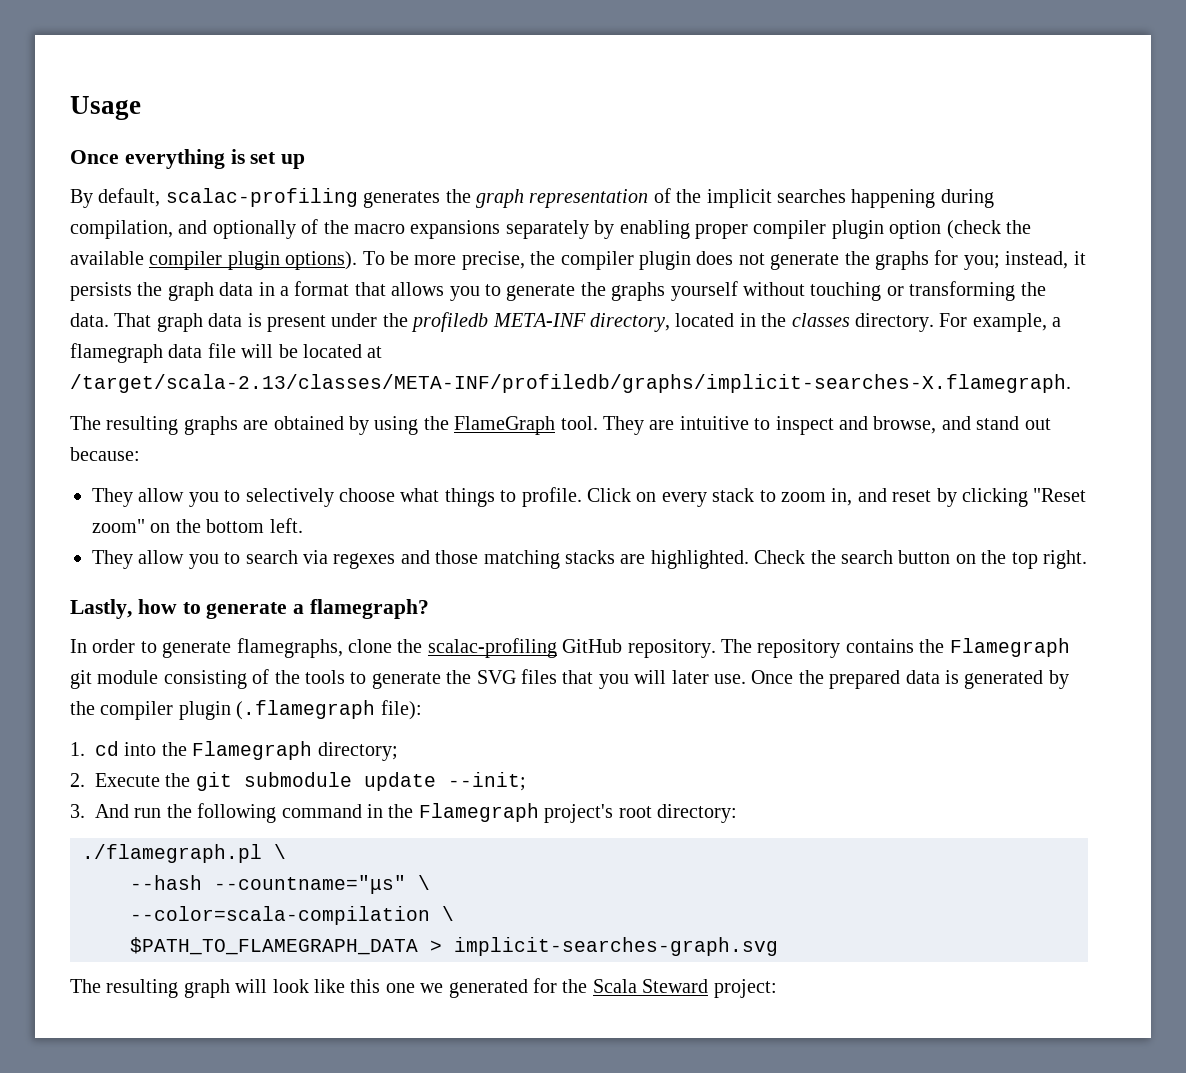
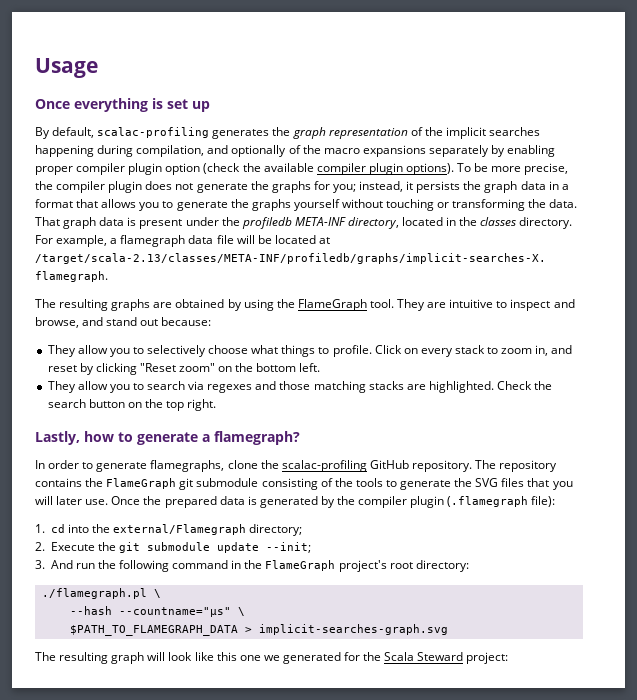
[949,638,1070,657] [70,670,159,689] Flamegraph git module -> [106,478,259,490] FlameGraph git submodule
[192,741,313,760] Flamegraph -> [113,524,247,535] external/Flamegraph
[418,803,539,822] Flamegraph -> [265,560,336,571] FlameGraph
[130,906,454,925] // --color=scala-compilation \ -> (245, 611) none

